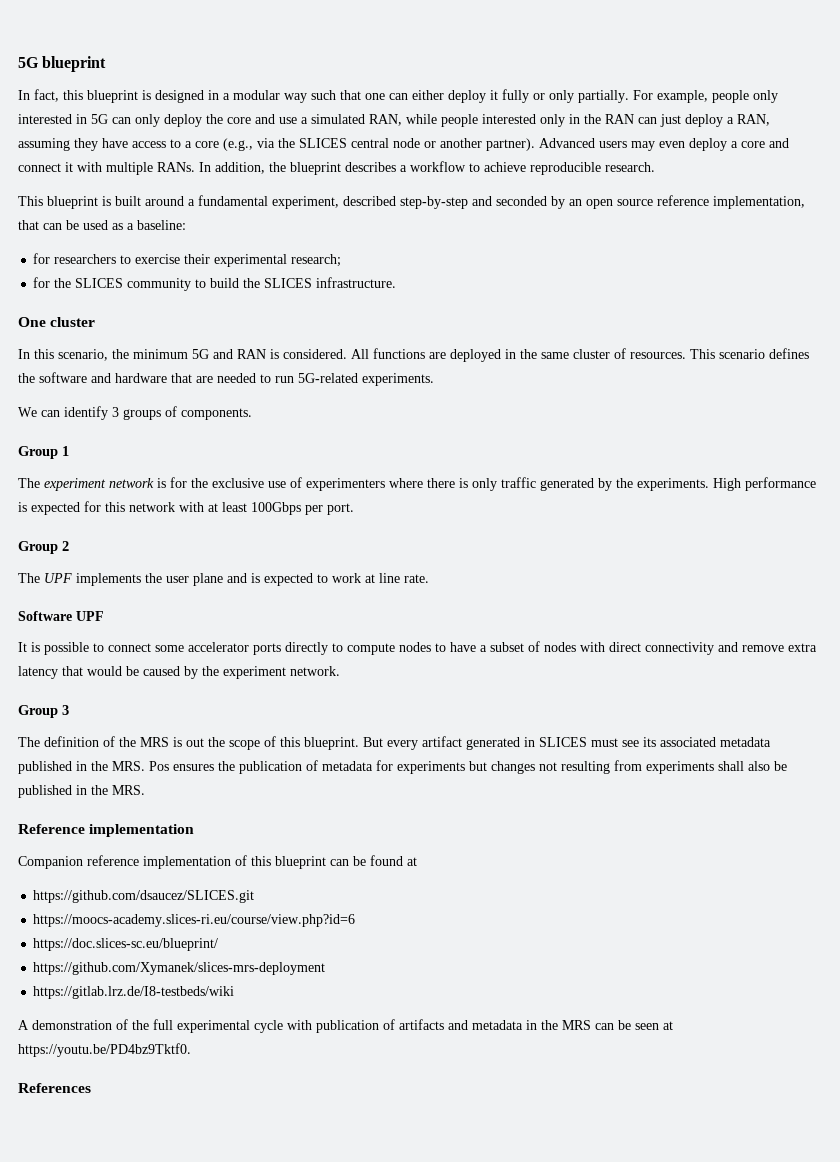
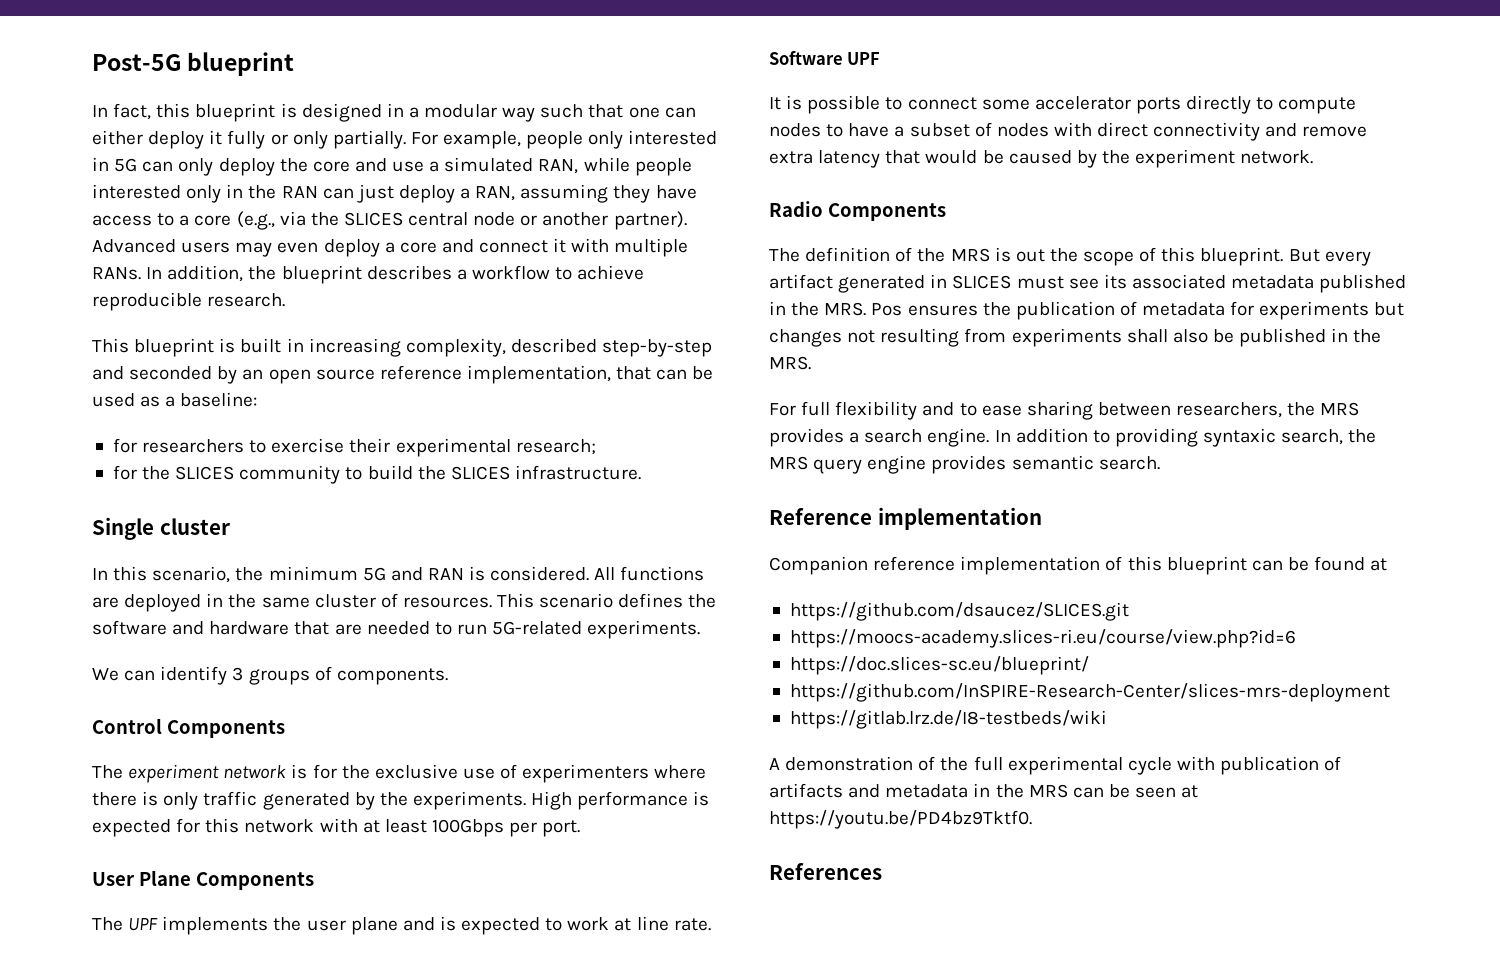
[18,57,39,68] 5G -> [92,54,181,71] Post-5G
[145,195,339,209] around a fundamental experiment, -> [286,338,506,357] in increasing complexity,
[18,317,46,327] One -> [92,517,154,540] Single
[18,446,69,459] Group 1 -> [92,718,285,738] Control Components
[18,541,69,554] Group 2 -> [92,870,314,890] User Plane Components
[18,705,69,718] Group 3 -> [769,201,946,221] Radio Components
(145, 790) none -> [769,401,1360,420] [769,428,1377,447] [769,455,1160,474] // For full flexibility and to ease sharing between researchers, the MRS provides a search engine. In addition to providing syntaxic search, the MRS query engine provides semantic search.
[33,962,326,975] https://github.com/Xymanek/slices-mrs-deployment -> [789,683,1390,702] https://github.com/InSPIRE-Research-Center/slices-mrs-deployment

